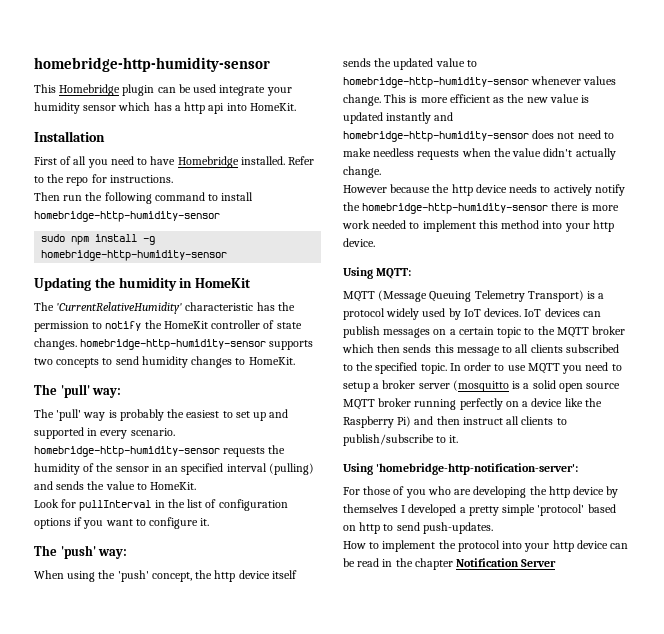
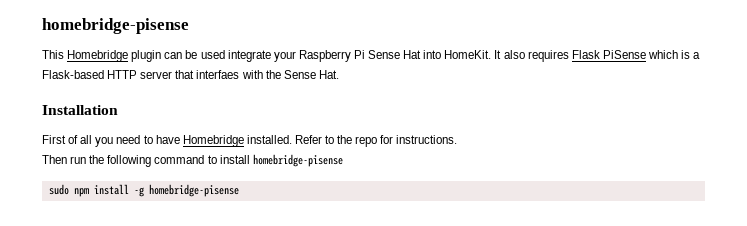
[34,57,270,72] homebridge-http-humidity-sensor -> [42,18,189,34] homebridge-pisense
[34,102,296,114] humidity sensor which has a http api into HomeKit. -> [298,50,701,62] [42,70,339,79] Raspberry Pi Sense Hat into HomeKit. It also requires Flask PiSense which is a Flask-based HTTP server that interfaes with the Sense Hat.
[34,211,220,222] homebridge-http-humidity-sensor -> [252,154,343,167] homebridge-pisense
[41,250,228,261] [34,277,252,291] [34,302,295,314] [34,320,302,332] [34,338,314,350] [34,356,295,368] [34,384,122,398] [34,409,289,421] [34,427,175,439] [34,445,286,457] [34,463,314,475] [34,481,197,490] [34,499,288,511] [34,517,210,529] [34,545,128,559] [34,570,297,582] [343,58,477,70] [343,76,617,88] [343,94,590,106] [343,112,454,124] [343,130,614,142] [343,148,616,160] [343,166,381,178] [343,184,625,196] [343,202,619,214] [342,220,614,232] [343,238,375,247] [343,267,412,279] [343,290,605,302] [343,308,601,320] [343,326,626,338] [342,344,619,356] [343,362,622,374] [343,380,621,392] [343,398,602,410] [343,416,567,428] [343,434,459,446] [343,463,579,475] [343,486,619,498] [343,504,616,516] [343,522,493,534] [343,540,629,552] [343,558,557,570] homebridge-http-humidity-sensor // Updating the humidity in HomeKit // The 'CurrentRelativeHumidity' characteristic has the permission to notify the HomeKit controller of state changes. homebridge-http-humidity-sensor supports two concepts to send humidity changes to HomeKit. // The 'pull' way: // The 'pull' way is probably the easiest to set up and supported in every scenario. homebridge-http-humidity-sensor requests the humidity of the sensor in an specified interval (pulling) and sends the value to HomeKit. // Look for pullInterval in the list of configuration options if you want to configure it. // The 'push' way: // When using the 'push' concept, the http device itself sends the updated value to homebridge-http-humidity-sensor whenever values change. This is more efficient as the new value is updated instantly and homebridge-http-humidity-sensor does not need to make needless requests when the value didn't actually change. // However because the http device needs to actively notify the homebridge-http-humidity-sensor there is more work needed to implement this method into your http device. // Using MQTT: // MQTT (Message Queuing Telemetry Transport) is a protocol widely used by IoT devices. IoT devices can publish messages on a certain topic to the MQTT broker which then sends this message to all clients subscribed to the specified topic. In order to use MQTT you need to setup a broker server (mosquitto is a solid open source MQTT broker running perfectly on a device like the Raspberry Pi) and then instruct all clients to publish/subscribe to it. // Using 'homebridge-http-notification-server': // For those of you who are developing the http device by themselves I developed a pretty simple 'protocol' based on http to send push-updates. // How to implement the protocol into your http device can be read in the chapter Notification Server -> [148,184,239,197] homebridge-pisense

